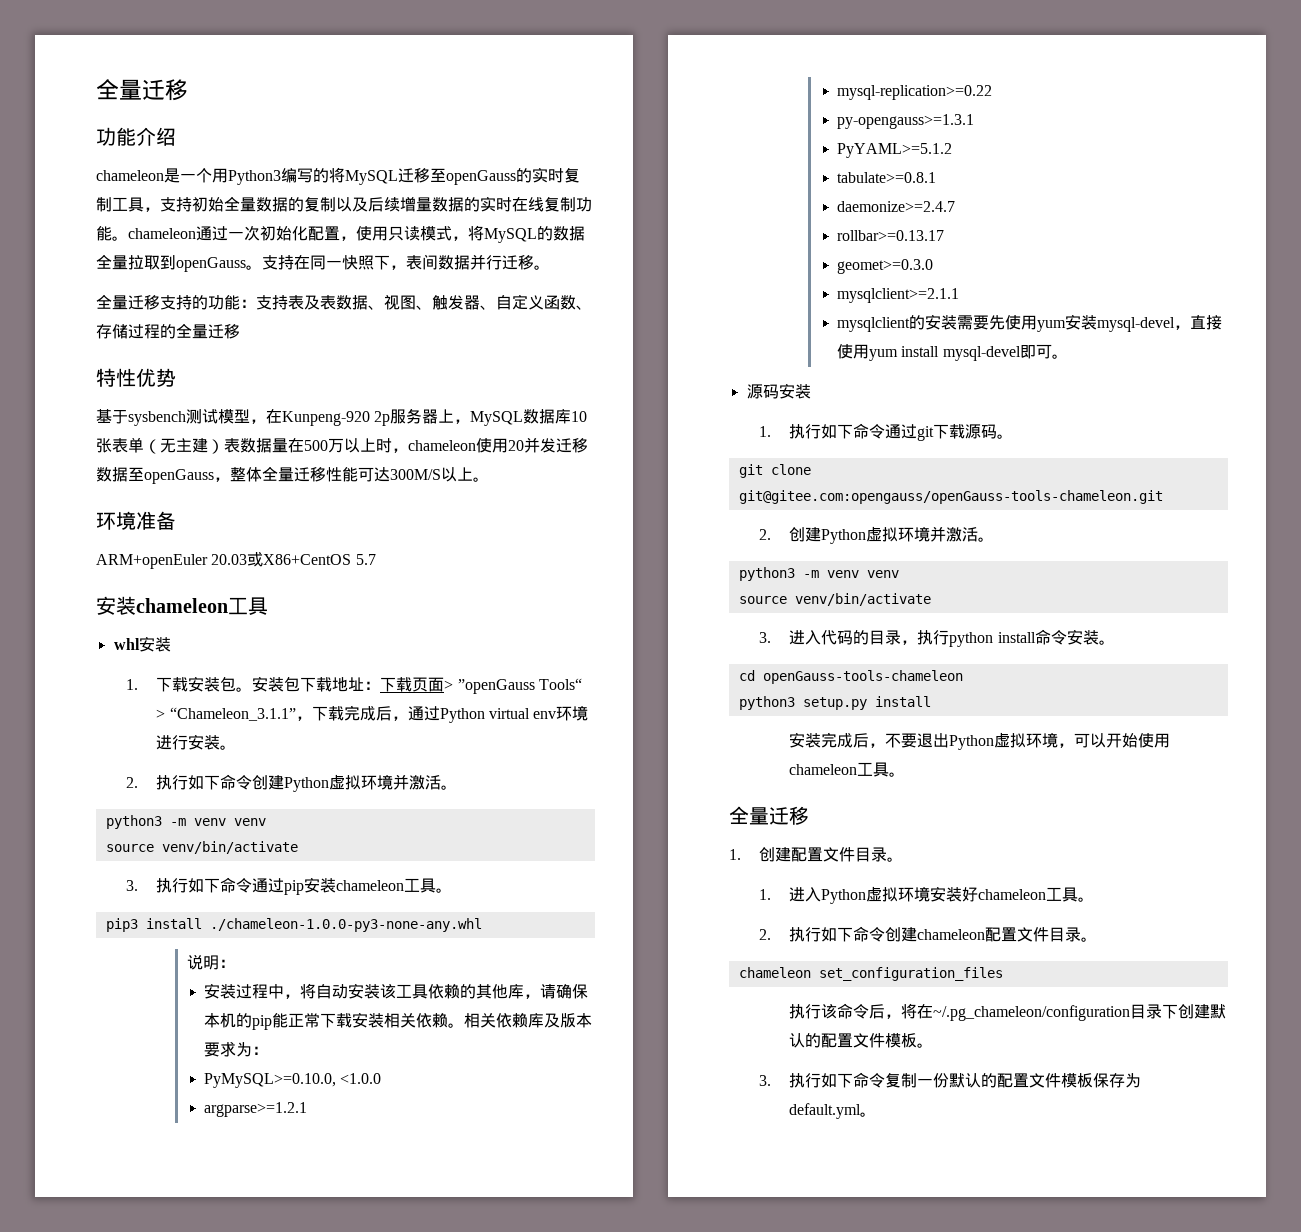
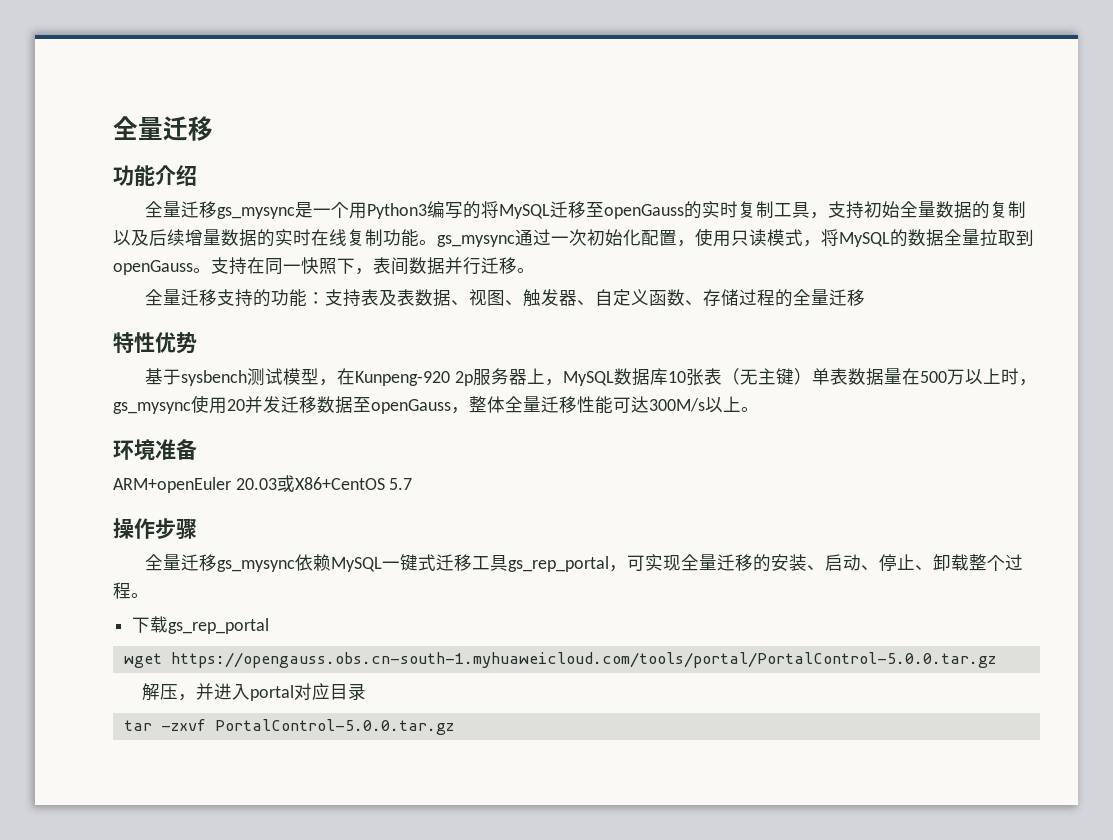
[96,170,164,181] chameleon -> [144,201,295,219] 全量迁移gs_mysync
[128,228,196,239] chameleon -> [437,235,515,247] gs_mysync
[128,437,224,454] 单（无主建） -> [721,368,830,385] （无主键）单
[408,440,476,451] chameleon -> [113,402,191,414] gs_mysync
[390,469,441,480] 300M/S -> [649,398,705,412] 300M/s
[96,596,268,615] [113,636,171,652] [126,676,582,694] [156,705,589,723] [156,734,237,750] [126,774,458,792] [105,815,266,829] [105,841,298,854] [126,877,453,895] [105,918,482,932] [186,954,235,970] [204,983,589,999] [204,1012,593,1030] [204,1041,269,1057] [204,1073,382,1088] [204,1102,308,1117] [837,85,993,100] [837,114,975,129] [837,143,953,158] [837,172,937,183] [837,201,956,212] [837,230,945,241] [837,259,934,274] [837,288,960,303] [837,314,1223,332] [837,344,1068,361] [746,383,811,399] [759,423,1014,441] [738,464,811,478] [738,490,1163,504] [759,526,995,544] [738,567,899,581] [738,593,931,606] [759,629,1115,647] [738,670,963,684] [738,696,931,710] [789,732,1171,750] [789,762,906,777] [729,806,809,825] [729,847,904,862] [759,886,1095,904] [759,926,1098,942] [738,967,1003,981] [789,1003,1227,1021] [789,1033,934,1048] [759,1072,1142,1088] [789,1103,877,1119] 安装chameleon工具 // whl安装 // 1.下载安装包。安装包下载地址：下载页面> ”openGauss Tools“ > “Chameleon_3.1.1”，下载完成后，通过Python virtual env环境进行安装。 // 2.执行如下命令创建Python虚拟环境并激活。 // python3 -m venv venv // source venv/bin/activate // 3.执行如下命令通过pip安装chameleon工具。 // pip3 install ./chameleon-1.0.0-py3-none-any.whl // 说明： // 安装过程中，将自动安装该工具依赖的其他库，请确保本机的pip能正常下载安装相关依赖。相关依赖库及版本要求为： // PyMySQL>=0.10.0, <1.0.0 // argparse>=1.2.1 // mysql-replication>=0.22 // py-opengauss>=1.3.1 // PyYAML>=5.1.2 // tabulate>=0.8.1 // daemonize>=2.4.7 // rollbar>=0.13.17 // geomet>=0.3.0 // mysqlclient>=2.1.1 // mysqlclient的安装需要先使用yum安装mysql-devel，直接使用yum install mysql-devel即可。 // 源码安装 // 1.执行如下命令通过git下载源码。 // git clone git@gitee.com:opengauss/openGauss-tools-chameleon.git // 2.创建Python虚拟环境并激活。 // python3 -m venv venv // source venv/bin/activate // 3.进入代码的目录，执行python install命令安装。 // cd openGauss-tools-chameleon // python3 setup.py install // 安装完成后，不要退出Python虚拟环境，可以开始使用chameleon工具。 // 全量迁移 // 1.创建配置文件目录。 // 1.进入Python虚拟环境安装好chameleon工具。 // 2.执行如下命令创建chameleon配置文件目录。 // chameleon set_configuration_files // 执行该命令后，将在~/.pg_chameleon/configuration目录下创建默认的配置文件模板。 // 3.执行如下命令复制一份默认的配置文件模板保存为default.yml。 -> [113,518,197,539] [144,554,1023,572] [113,582,149,599] [132,616,270,634] [123,652,996,668] [141,683,366,701] [123,719,454,735] 操作步骤 // 全量迁移gs_mysync依赖MySQL一键式迁移工具gs_rep_portal，可实现全量迁移的安装、启动、停止、卸载整个过程。 // 下载gs_rep_portal // wget https://opengauss.obs.cn-south-1.myhuaweicloud.com/tools/portal/PortalControl-5.0.0.tar.gz // 解压，并进入portal对应目录 // tar -zxvf PortalControl-5.0.0.tar.gz

